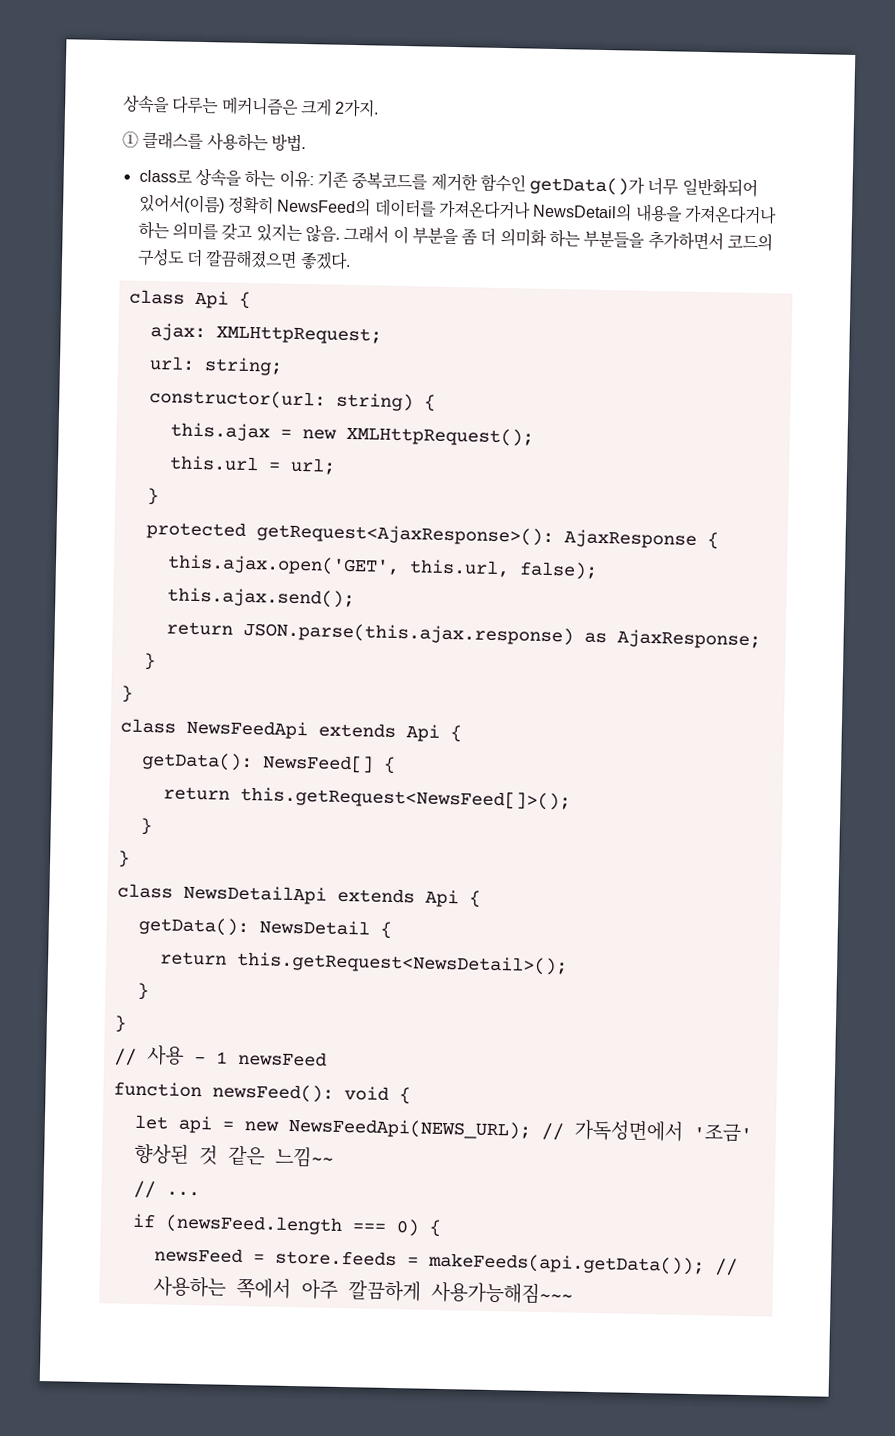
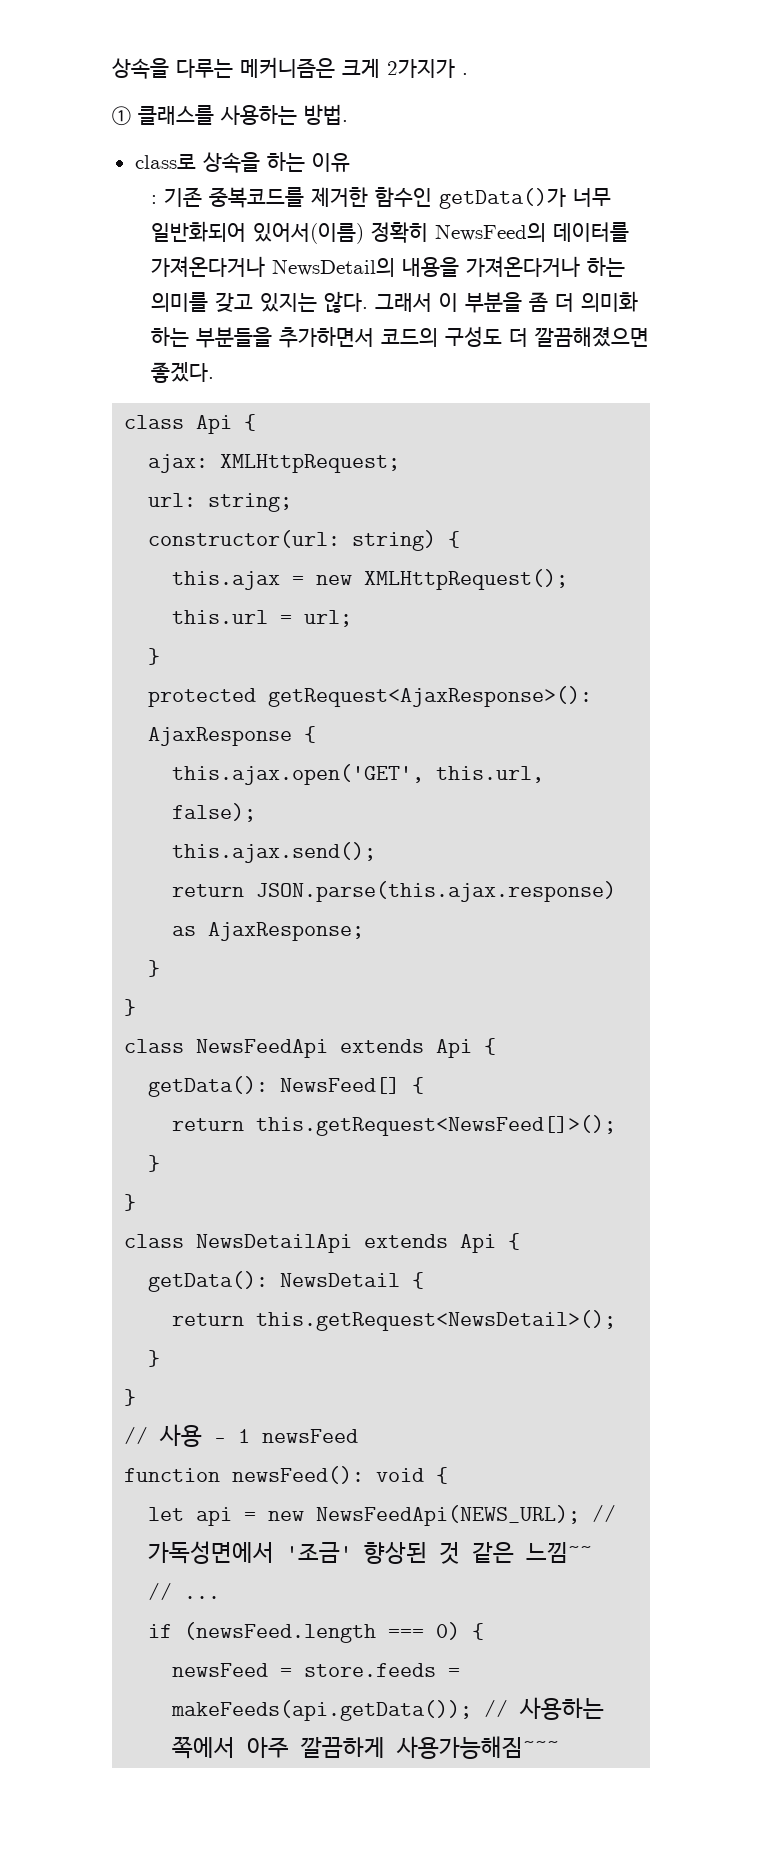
[334,98,380,118] 2가지. -> [387,59,468,78] 2가지가 .
[278,169,314,189] 이유: -> [311,153,350,172] [150,195,157,204] 이유 // :
[304,224,340,243] 않음. -> [323,291,368,313] 않다.

